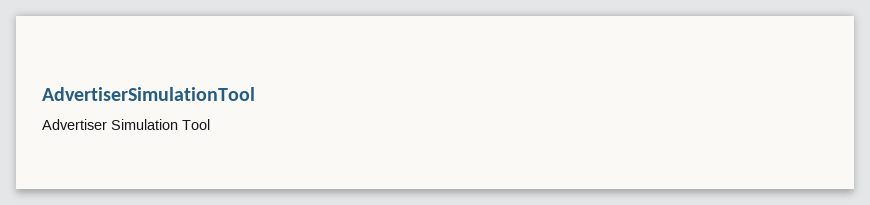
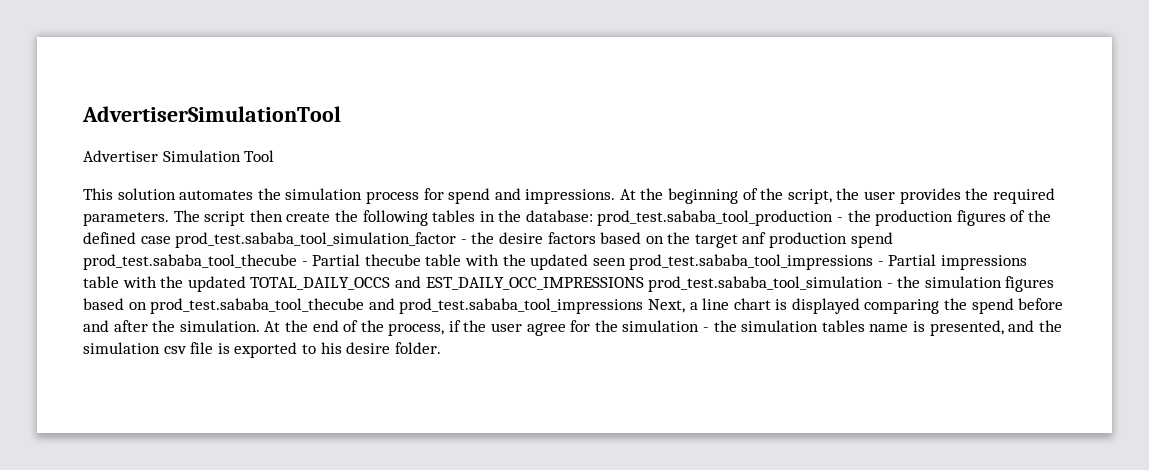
(210, 124) none -> [83,188,1055,204] [83,210,1052,226] [83,232,893,248] [83,254,1028,270] [83,276,1055,292] [83,298,1064,314] [83,320,1062,336] [83,342,441,358] // This solution automates the simulation process for spend and impressions. At the beginning of the script, the user provides the required parameters. The script then create the following tables in the database: prod_test.sababa_tool_production - the production figures of the defined case prod_test.sababa_tool_simulation_factor - the desire factors based on the target anf production spend prod_test.sababa_tool_thecube - Partial thecube table with the updated seen prod_test.sababa_tool_impressions - Partial impressions table with the updated TOTAL_DAILY_OCCS and EST_DAILY_OCC_IMPRESSIONS prod_test.sababa_tool_simulation - the simulation figures based on prod_test.sababa_tool_thecube and prod_test.sababa_tool_impressions Next, a line chart is displayed comparing the spend before and after the simulation. At the end of the process, if the user agree for the simulation - the simulation tables name is presented, and the simulation csv file is exported to his desire folder.

